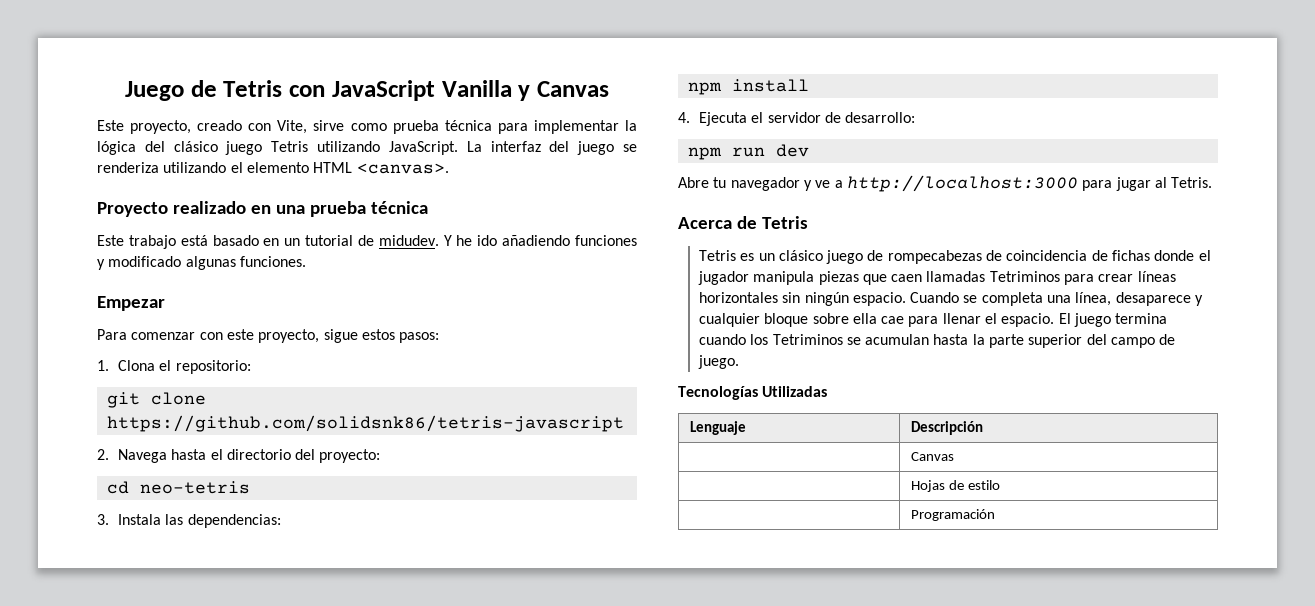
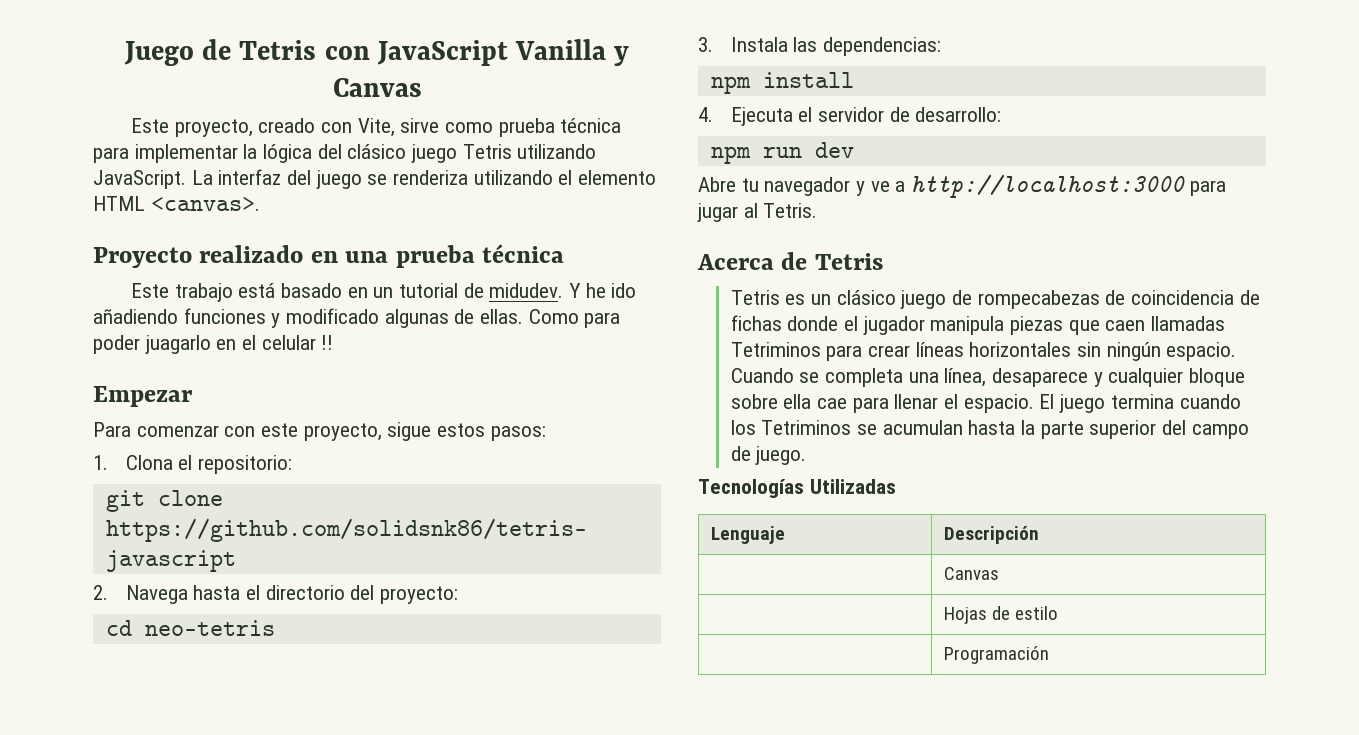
[239,256,306,267] funciones. -> [454,309,621,328] [93,335,334,354] de ellas. Como para poder juagarlo en el celular !!

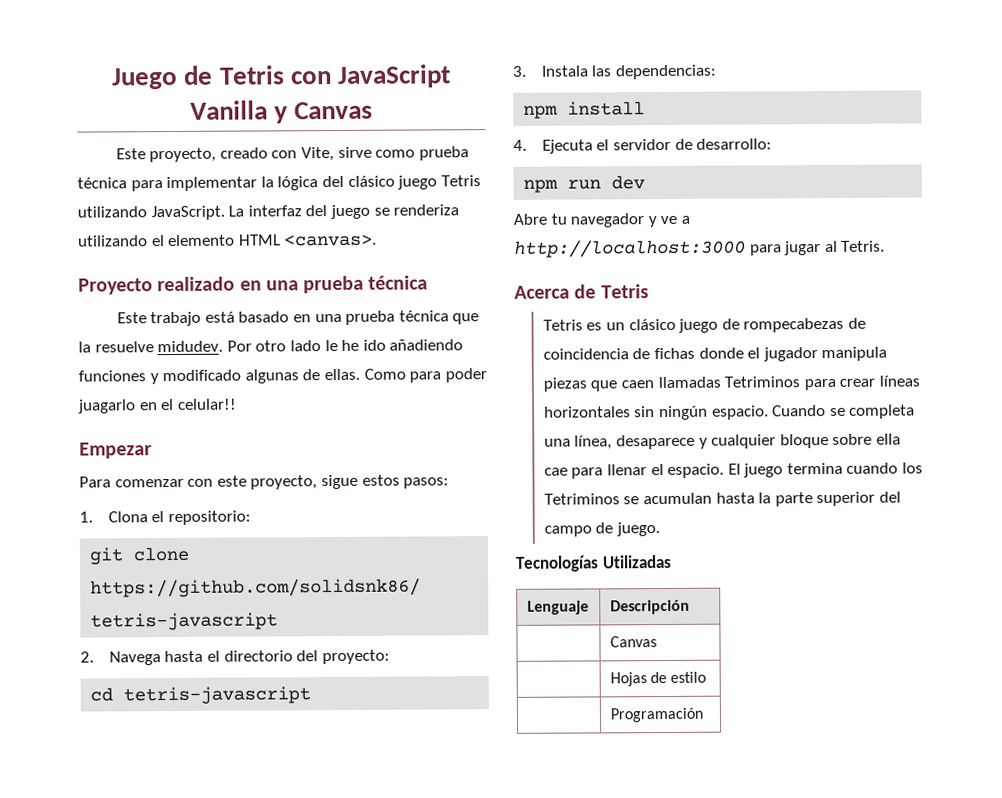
[373,283,582,298] un tutorial de midudev. Y -> [314,310,480,325] [78,339,338,353] una prueba técnica que la resuelve midudev. Por otro lado le
[261,335,334,350] celular !! -> [176,398,237,410] celular!!
[144,620,275,636] neo-tetris -> [123,686,312,705] tetris-javascript

